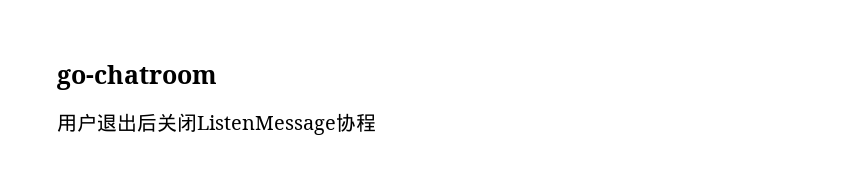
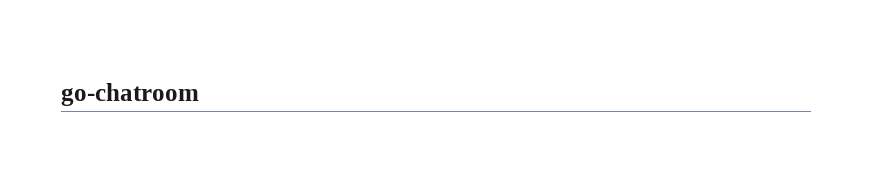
[57,113,376,135] // 用户退出后关闭ListenMessage协程 -> (199, 94) none

